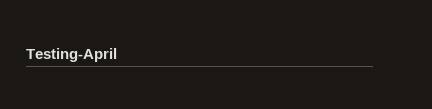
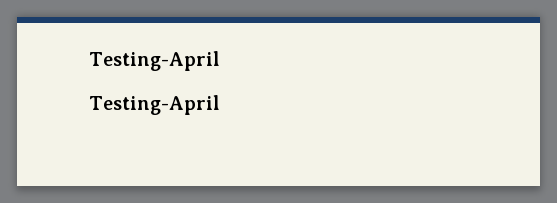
[26,48,117,62] Testing-April -> [89,51,220,71] [89,95,220,115] Testing-April // Testing-April

